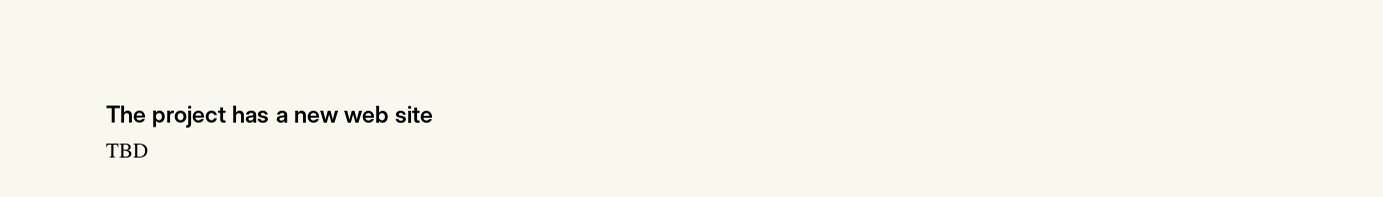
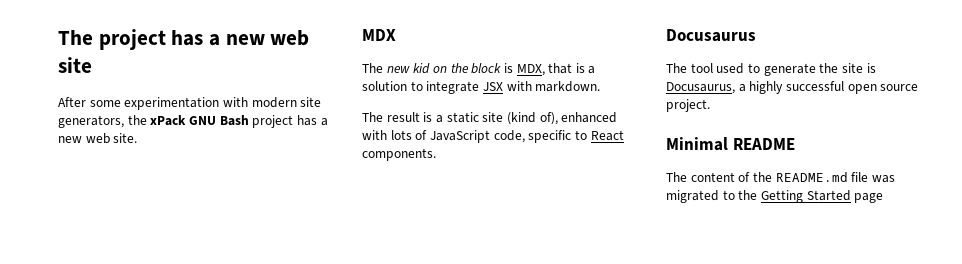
[105,143,148,158] TBD -> [58,97,322,110] [58,115,328,128] [58,133,138,144] [362,29,396,41] [362,63,596,76] [362,81,601,94] [362,112,618,125] [362,130,624,143] [362,148,436,161] [666,29,756,42] [666,63,876,76] [666,81,919,94] [666,99,710,112] [666,137,795,151] [666,172,895,183] [666,190,884,203] After some experimentation with modern site generators, the xPack GNU Bash project has a new web site. // MDX // The new kid on the block is MDX, that is a solution to integrate JSX with markdown. // The result is a static site (kind of), enhanced with lots of JavaScript code, specific to React components. // Docusaurus // The tool used to generate the site is Docusaurus, a highly successful open source project. // Minimal README // The content of the README.md file was migrated to the Getting Started page

